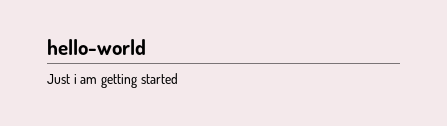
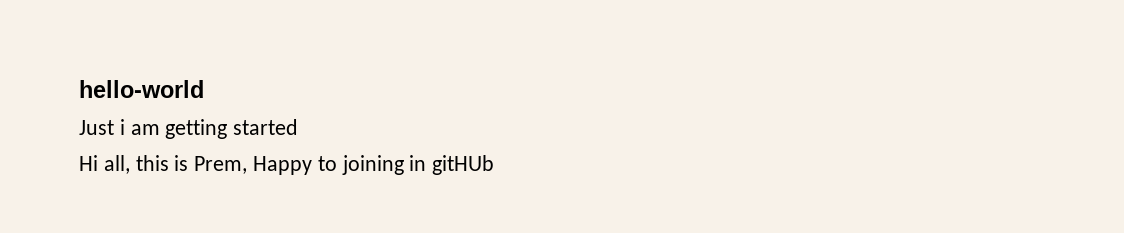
(178, 78) none -> [79,155,495,175] // Hi all, this is Prem, Happy to joining in gitHUb

